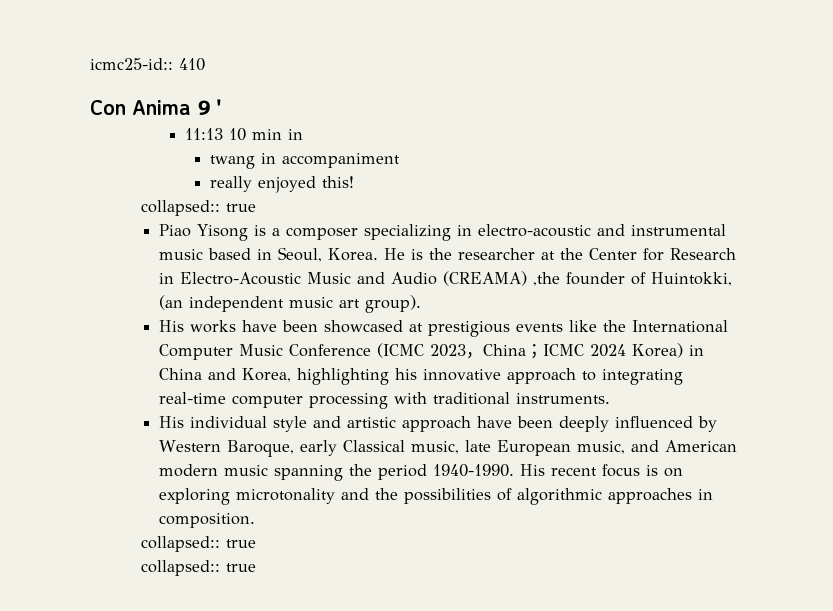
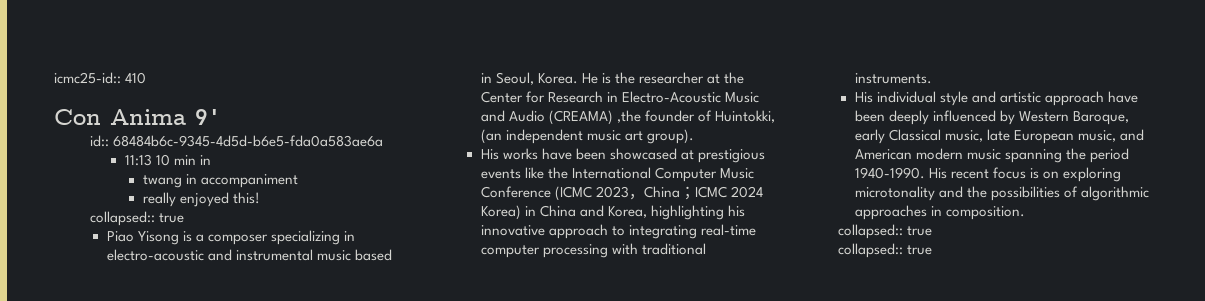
(227, 107) none -> [90,135,384,147] // id:: 68484b6c-9345-4d5d-b6e5-fda0a583ae6a

